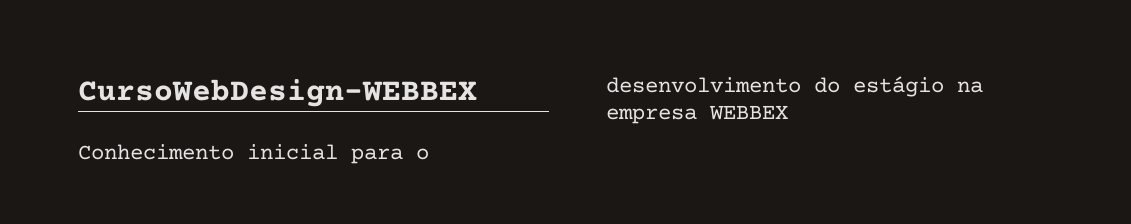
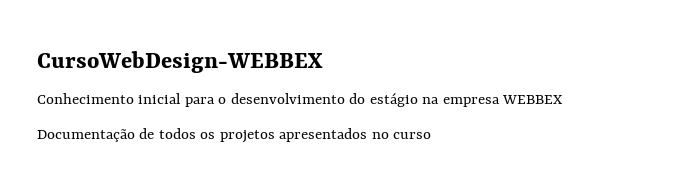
(788, 112) none -> [37,128,432,143] // Documentação de todos os projetos apresentados no curso

